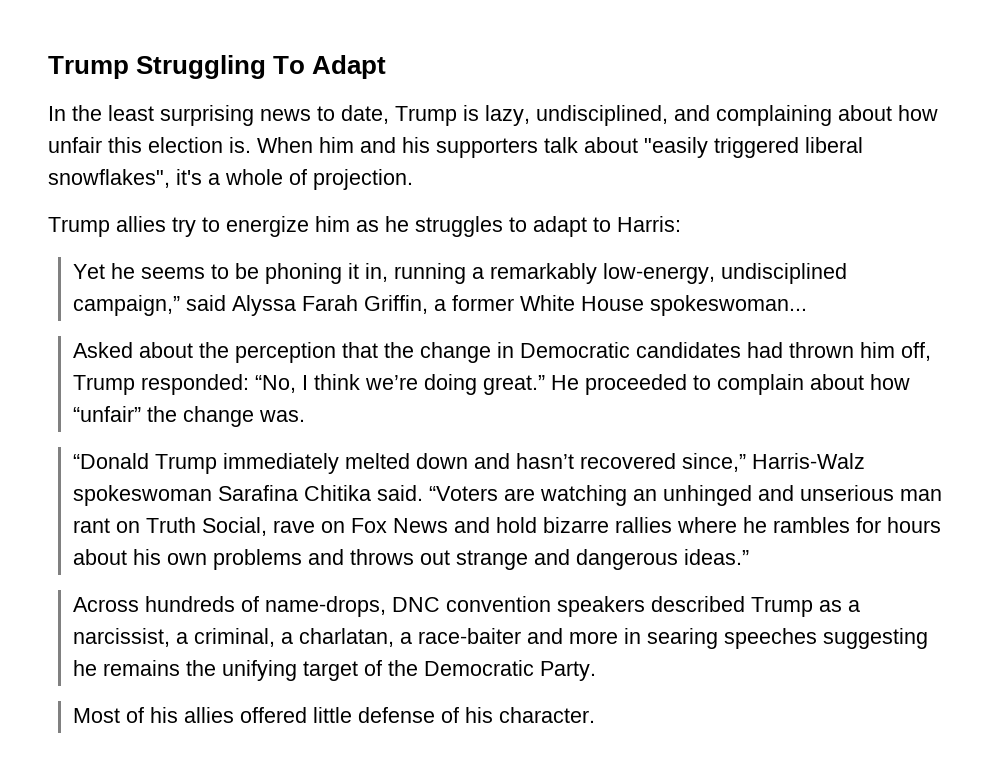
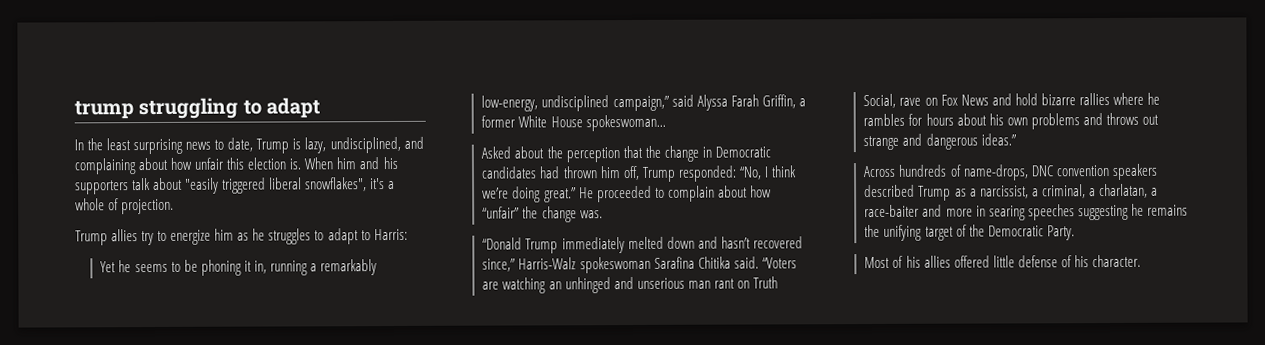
[48,55,387,79] Trump Struggling To Adapt -> [74,97,321,120] trump struggling to adapt

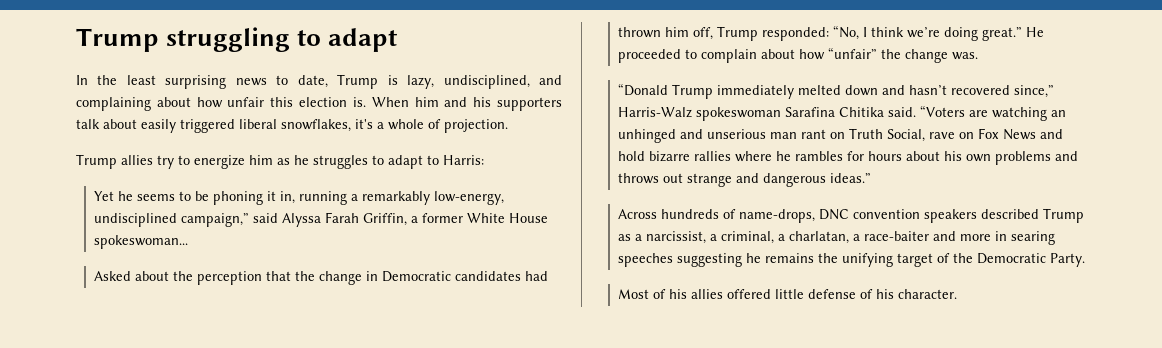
[74,100,134,120] trump -> [76,28,159,52] Trump
[185,177,220,194] "easily -> [141,119,176,133] easily
[305,177,368,192] snowflakes", -> [281,119,351,132] snowflakes,

